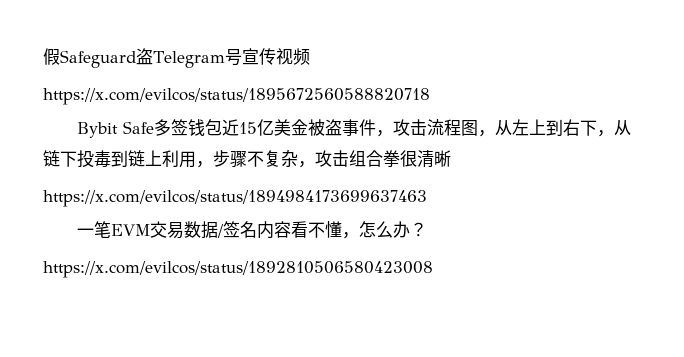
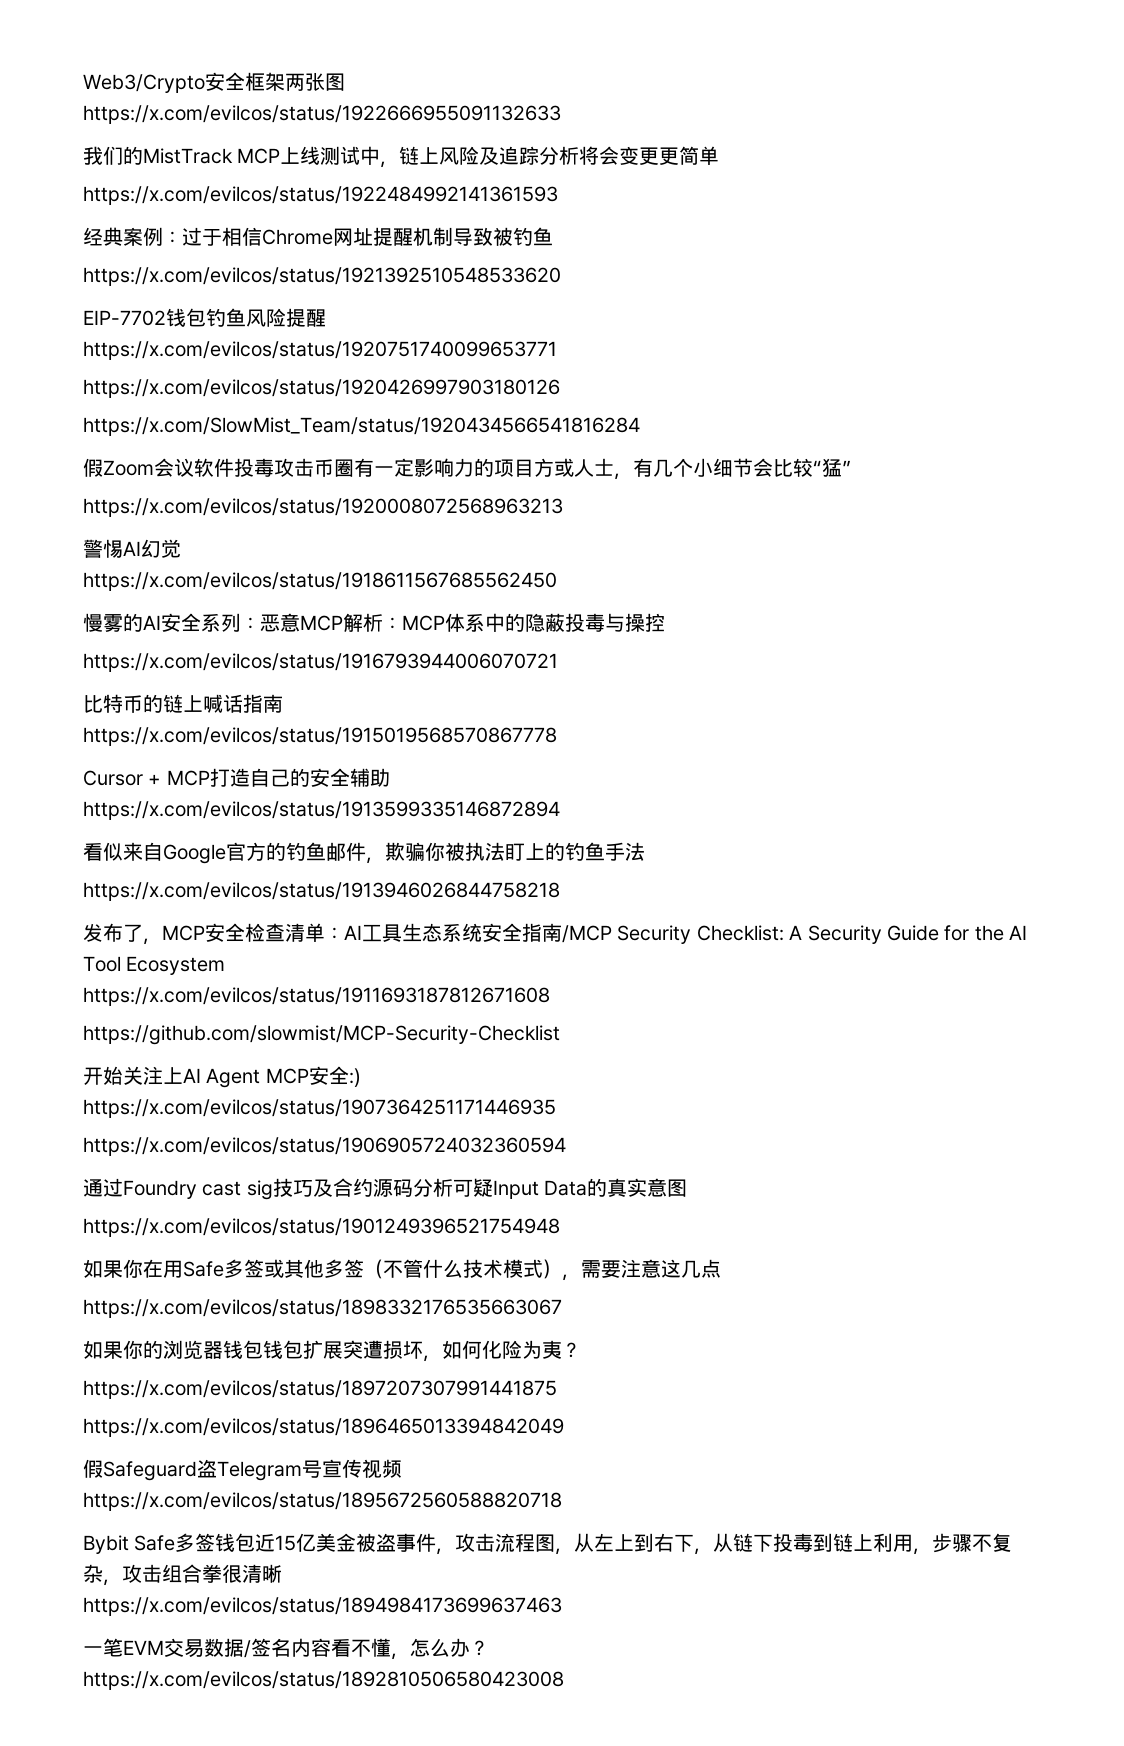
(43, 56) none -> [83,72,345,93] [83,105,561,124] [83,146,720,168] [83,186,558,205] [83,227,553,246] [83,267,561,286] [83,308,326,327] [83,341,557,360] [83,379,560,398] [83,417,640,436] [83,458,851,480] [83,498,563,517] [83,539,181,558] [83,572,557,591] [83,613,665,632] [83,653,558,672] [83,694,283,713] [83,727,557,746] [83,768,390,787] [83,801,560,820] [83,842,645,864] [83,882,560,901] [83,923,1028,945] [83,956,226,975] [83,987,550,1006] [83,1025,560,1045] [83,1066,361,1088] [83,1099,556,1118] [83,1137,566,1156] [83,1178,688,1200] [83,1218,560,1237] [83,1259,721,1281] [83,1299,562,1318] [83,1340,581,1362] [83,1380,557,1399] [83,1418,564,1437] Web3/Crypto安全框架两张图 // https://x.com/evilcos/status/1922666955091132633 // 我们的MistTrack MCP上线测试中，链上风险及追踪分析将会变更更简单 // https://x.com/evilcos/status/1922484992141361593 // 经典案例：过于相信Chrome网址提醒机制导致被钓鱼 // https://x.com/evilcos/status/1921392510548533620 // EIP-7702钱包钓鱼风险提醒 // https://x.com/evilcos/status/1920751740099653771 // https://x.com/evilcos/status/1920426997903180126 // https://x.com/SlowMist_Team/status/1920434566541816284 // 假Zoom会议软件投毒攻击币圈有一定影响力的项目方或人士，有几个小细节会比较“猛” // https://x.com/evilcos/status/1920008072568963213 // 警惕AI幻觉 // https://x.com/evilcos/status/1918611567685562450 // 慢雾的AI安全系列：恶意MCP解析：MCP体系中的隐蔽投毒与操控 // https://x.com/evilcos/status/1916793944006070721 // 比特币的链上喊话指南 // https://x.com/evilcos/status/1915019568570867778 // Cursor + MCP打造自己的安全辅助 // https://x.com/evilcos/status/1913599335146872894 // 看似来自Google官方的钓鱼邮件，欺骗你被执法盯上的钓鱼手法 // https://x.com/evilcos/status/1913946026844758218 // 发布了，MCP安全检查清单：AI工具生态系统安全指南/MCP Security Checklist: A Security Guide for the AI Tool Ecosystem // https://x.com/evilcos/status/1911693187812671608 // https://github.com/slowmist/MCP-Security-Checklist // 开始关注上AI Agent MCP安全:) // https://x.com/evilcos/status/1907364251171446935 // https://x.com/evilcos/status/1906905724032360594 // 通过Foundry cast sig技巧及合约源码分析可疑Input Data的真实意图 // https://x.com/evilcos/status/1901249396521754948 // 如果你在用Safe多签或其他多签（不管什么技术模式），需要注意这几点 // https://x.com/evilcos/status/1898332176535663067 // 如果你的浏览器钱包钱包扩展突遭损坏，如何化险为夷？ // https://x.com/evilcos/status/1897207307991441875 // https://x.com/evilcos/status/1896465013394842049 //

